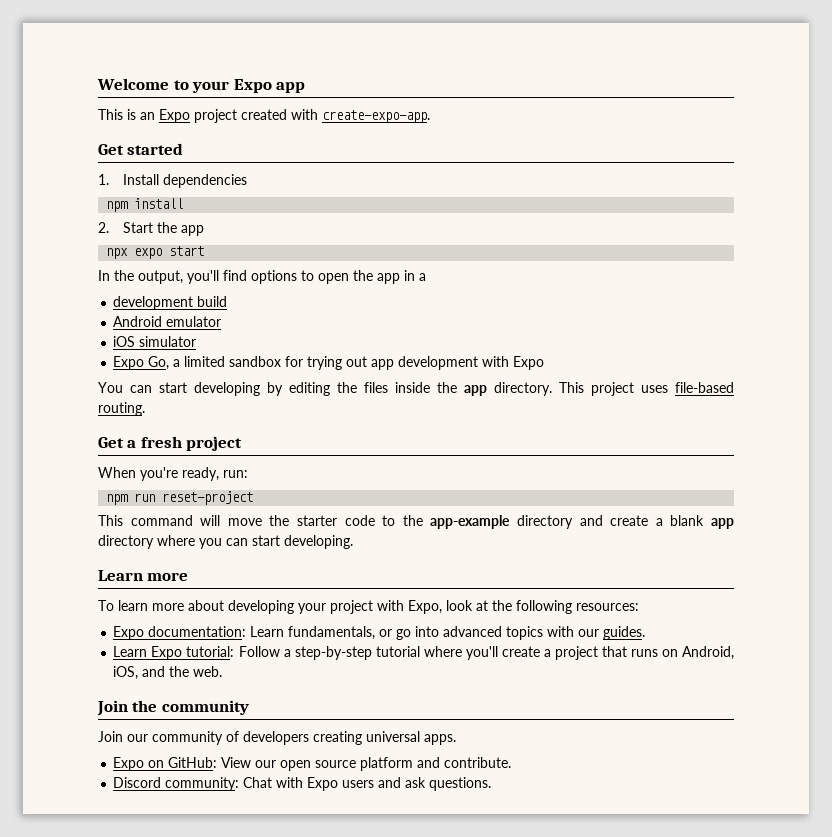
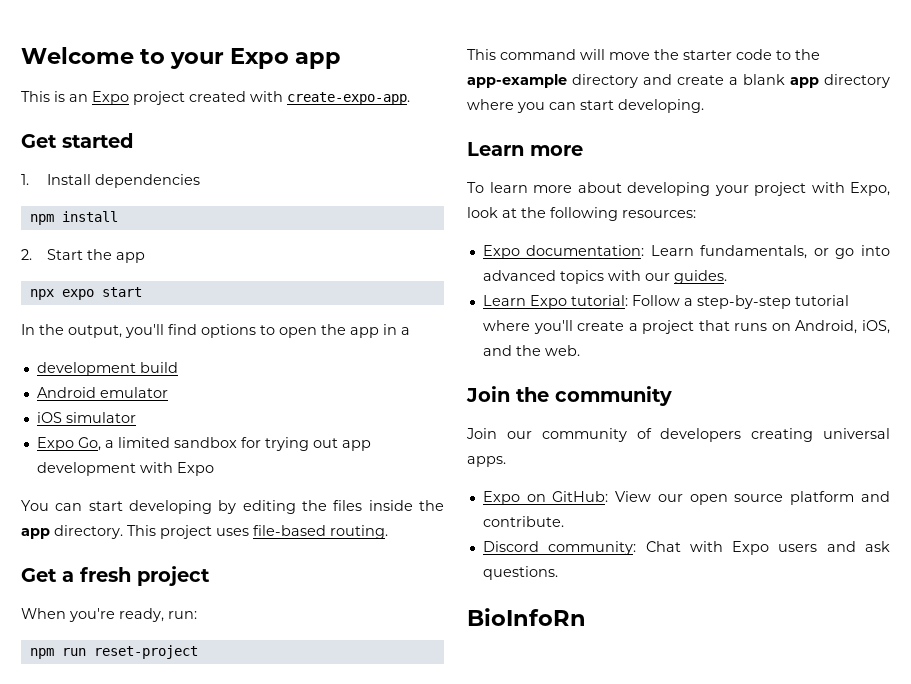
(492, 784) none -> [467,608,586,626] // BioInfoRn

